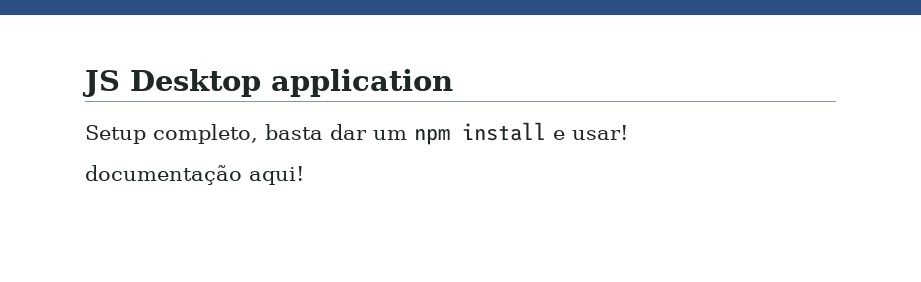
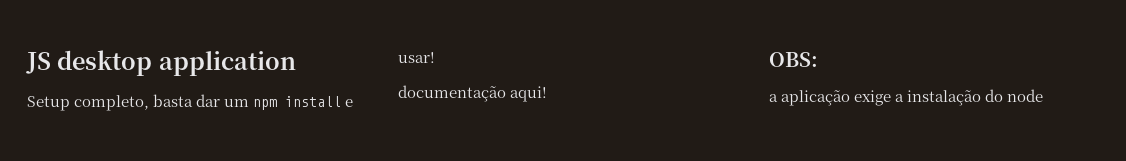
[130,69,261,97] Desktop -> [57,50,153,76] desktop
(304, 175) none -> [769,52,818,67] [769,89,1044,106] // OBS: // a aplicação exige a instalação do node

